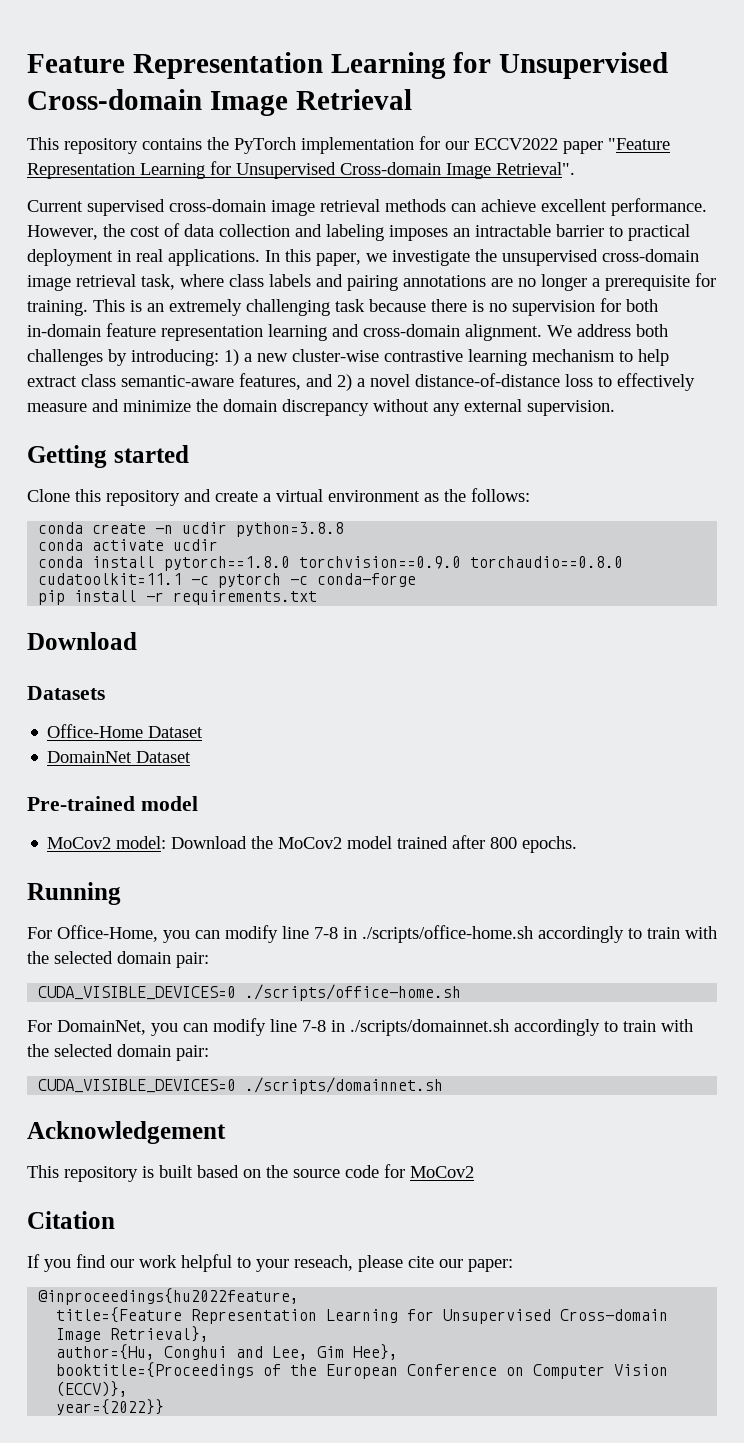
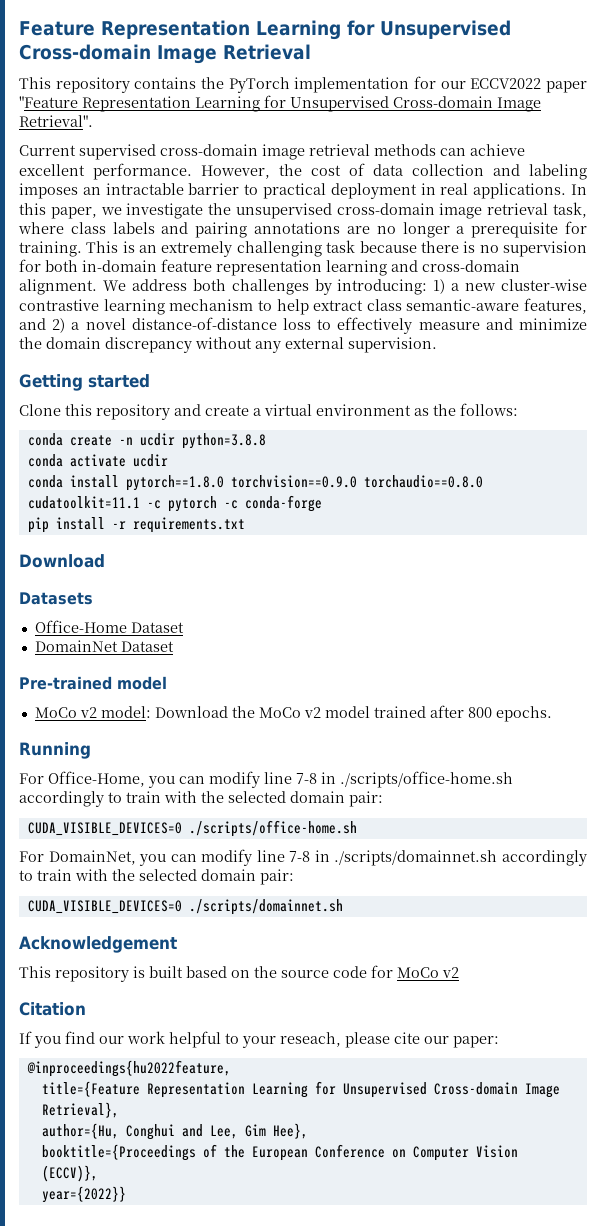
[47,837,112,849] MoCov2 -> [34,707,97,718] MoCo v2
[278,837,343,849] MoCov2 -> [258,707,321,718] MoCo v2
[410,1166,474,1178] MoCov2 -> [397,967,459,978] MoCo v2

